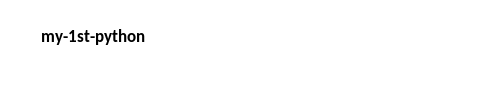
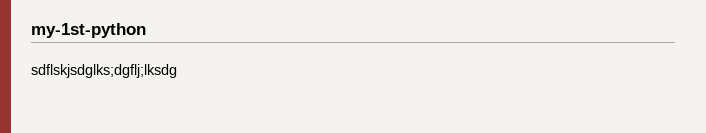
(145, 37) none -> [31,64,177,78] // sdflskjsdglks;dgflj;lksdg

